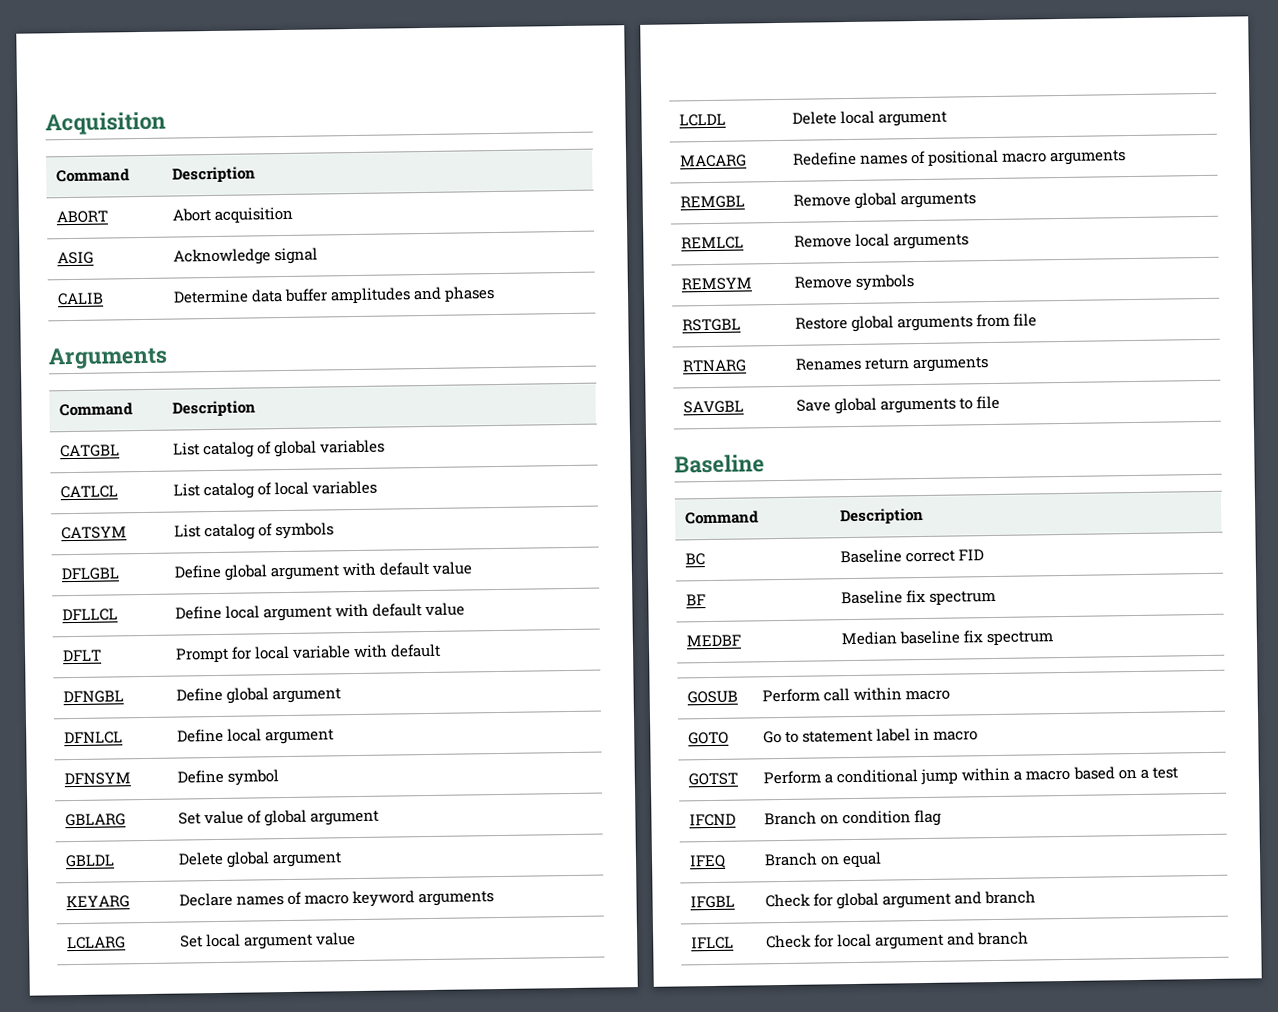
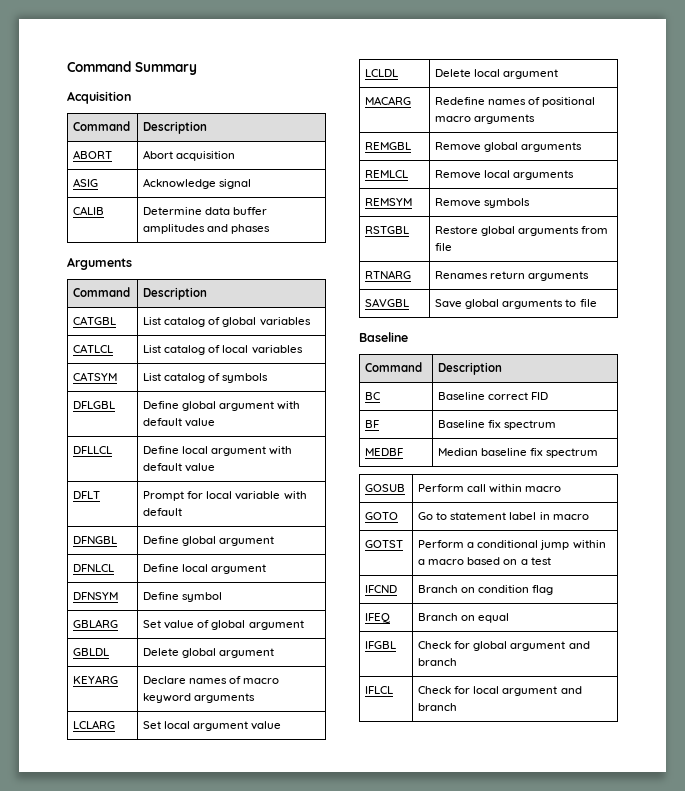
(45, 123) none -> [67,61,197,75] Command Summary //

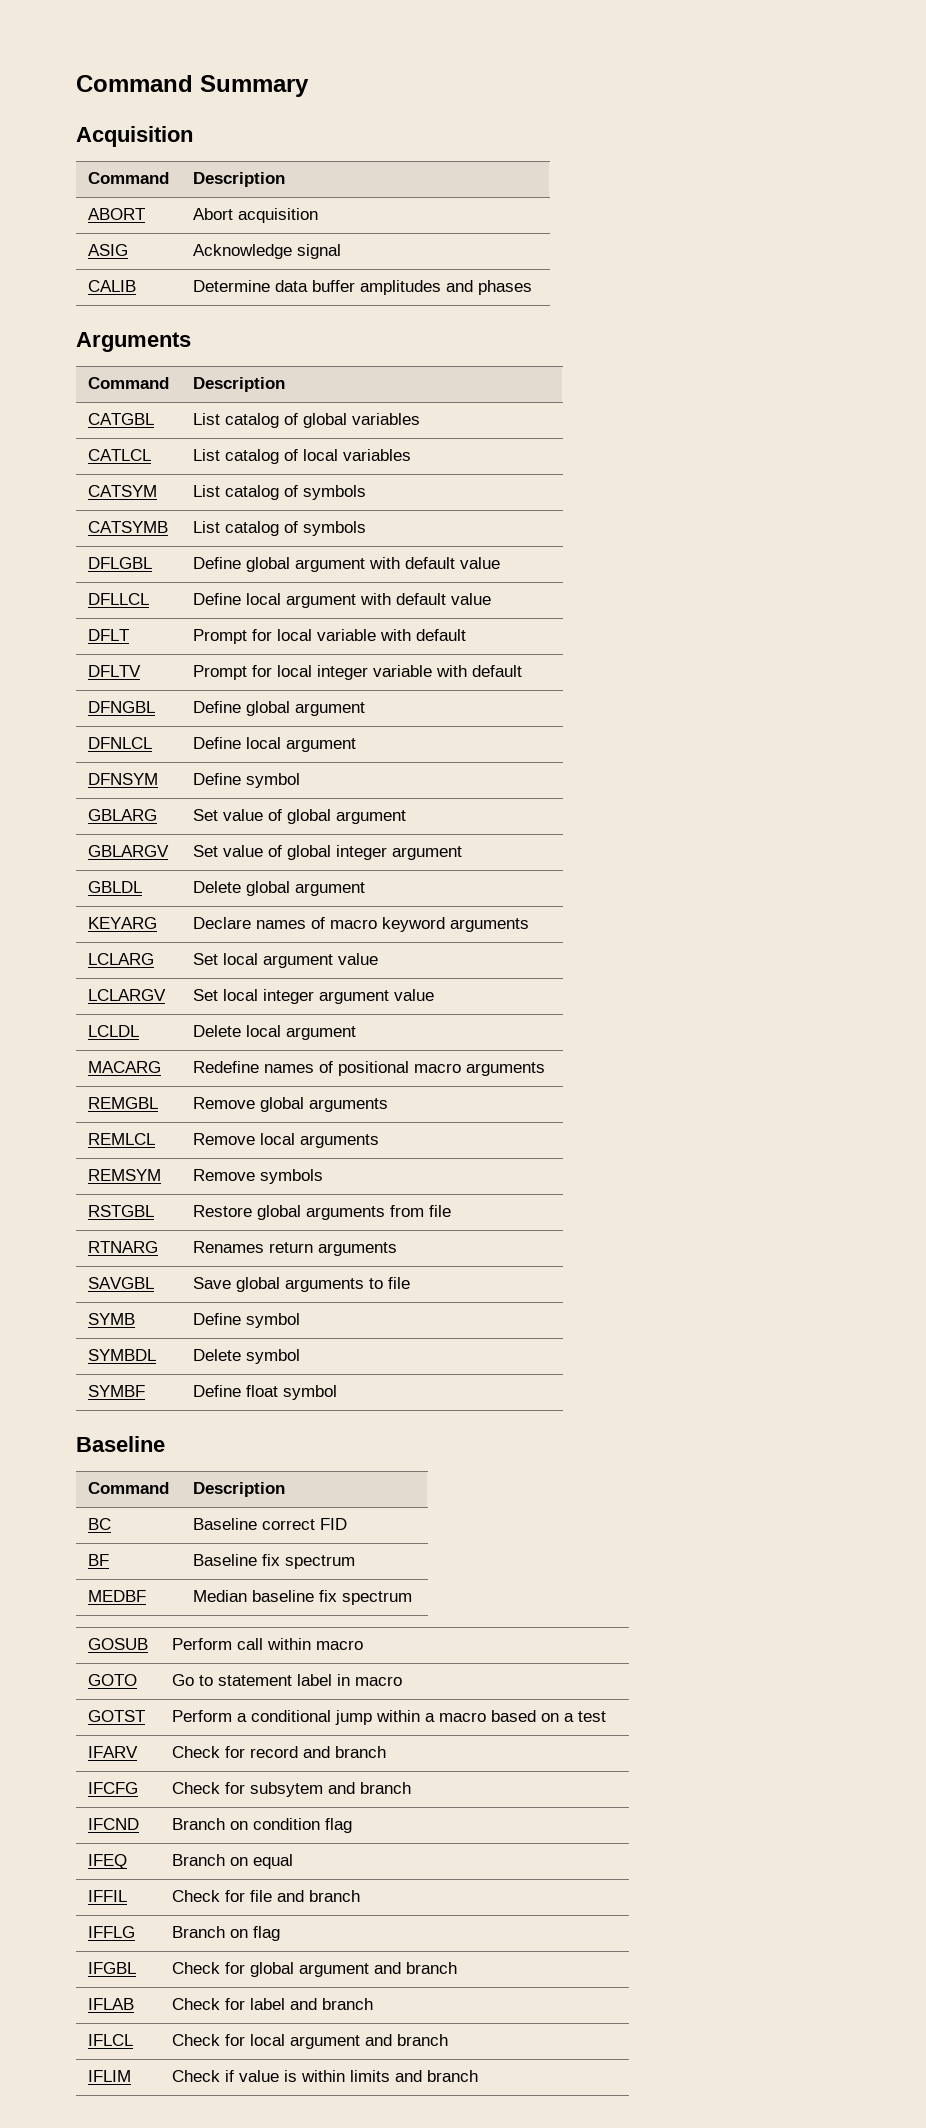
(269, 378) none -> [87,521,168,533] [192,521,366,536] // CATSYMB | List catalog of symbols
(183, 512) none -> [87,665,141,677] [192,665,522,680] // DFLTV | Prompt for local integer variable with default
(304, 625) none -> [87,845,169,857] [192,845,462,860] // GBLARGV | Set value of global integer argument
(282, 725) none -> [87,989,166,1001] [192,989,434,1004] // LCLARGV | Set local integer argument value
(597, 303) none -> [87,1313,135,1325] [192,1313,300,1328] [87,1349,156,1361] [192,1349,300,1364] [87,1385,145,1397] [192,1385,337,1400] // SYMB | Define symbol // SYMBDL | Delete symbol // SYMBF | Define float symbol
(551, 561) none -> [87,1746,138,1758] [171,1746,386,1758] [87,1782,138,1794] [171,1782,411,1797] // IFARV | Check for record and branch // IFCFG | Check for subsytem and branch
(510, 618) none -> [87,1890,127,1902] [171,1890,360,1902] [87,1926,135,1938] [171,1926,280,1941] // IFFIL | Check for file and branch // IFFLG | Branch on flag
(458, 662) none -> [87,1998,134,2010] [171,1998,373,2010] // IFLAB | Check for label and branch
(458, 707) none -> [87,2070,131,2082] [171,2070,478,2082] // IFLIM | Check if value is within limits and branch

